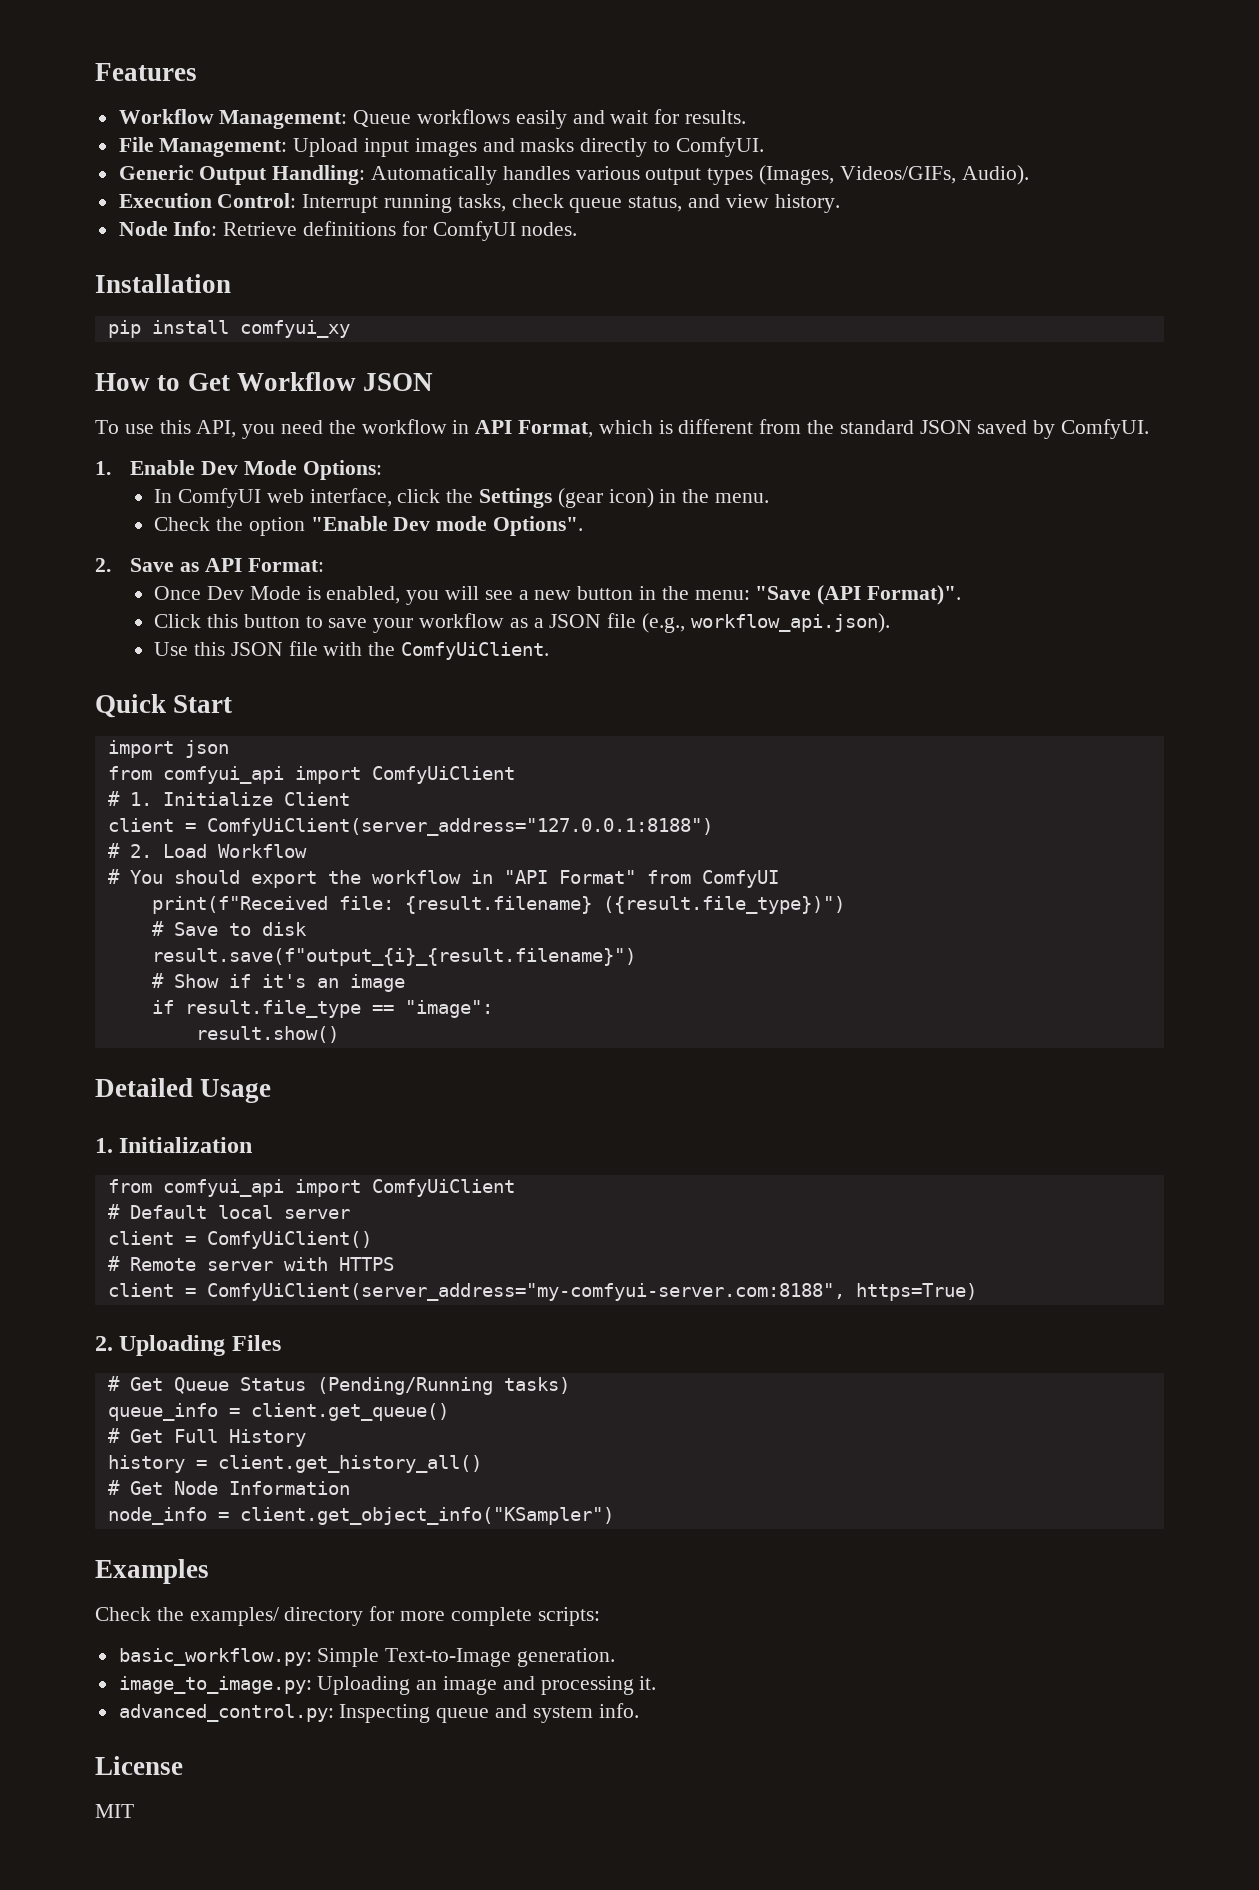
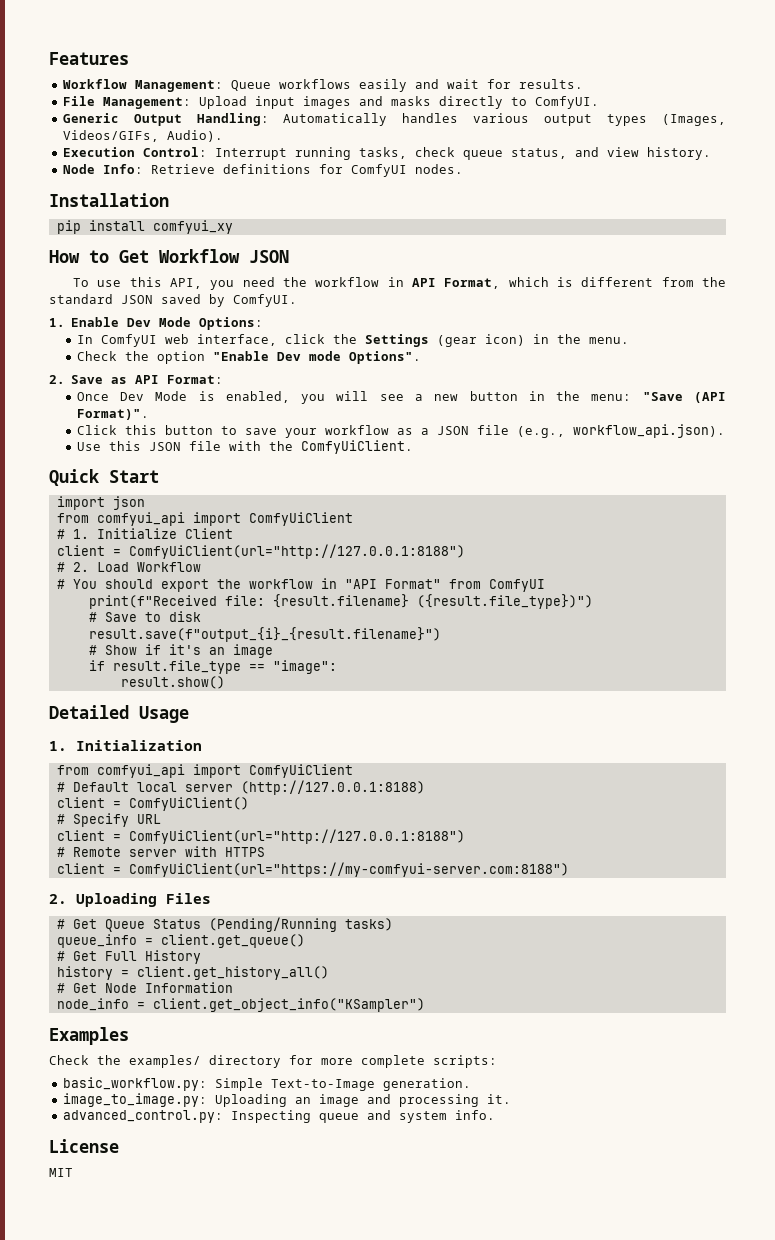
[206,818,713,836] ComfyUiClient(server_address="127.0.0.1:8188") -> [128,544,465,559] ComfyUiClient(url="http://127.0.0.1:8188")
(350, 1214) none -> [240,780,425,795] (http://127.0.0.1:8188)
(372, 1240) none -> [56,813,161,827] [56,829,465,844] // # Specify URL // client = ComfyUiClient(url="http://127.0.0.1:8188")
[206,1283,977,1301] ComfyUiClient(server_address="my-comfyui-server.com:8188", https=True) -> [128,862,569,877] ComfyUiClient(url="https://my-comfyui-server.com:8188")

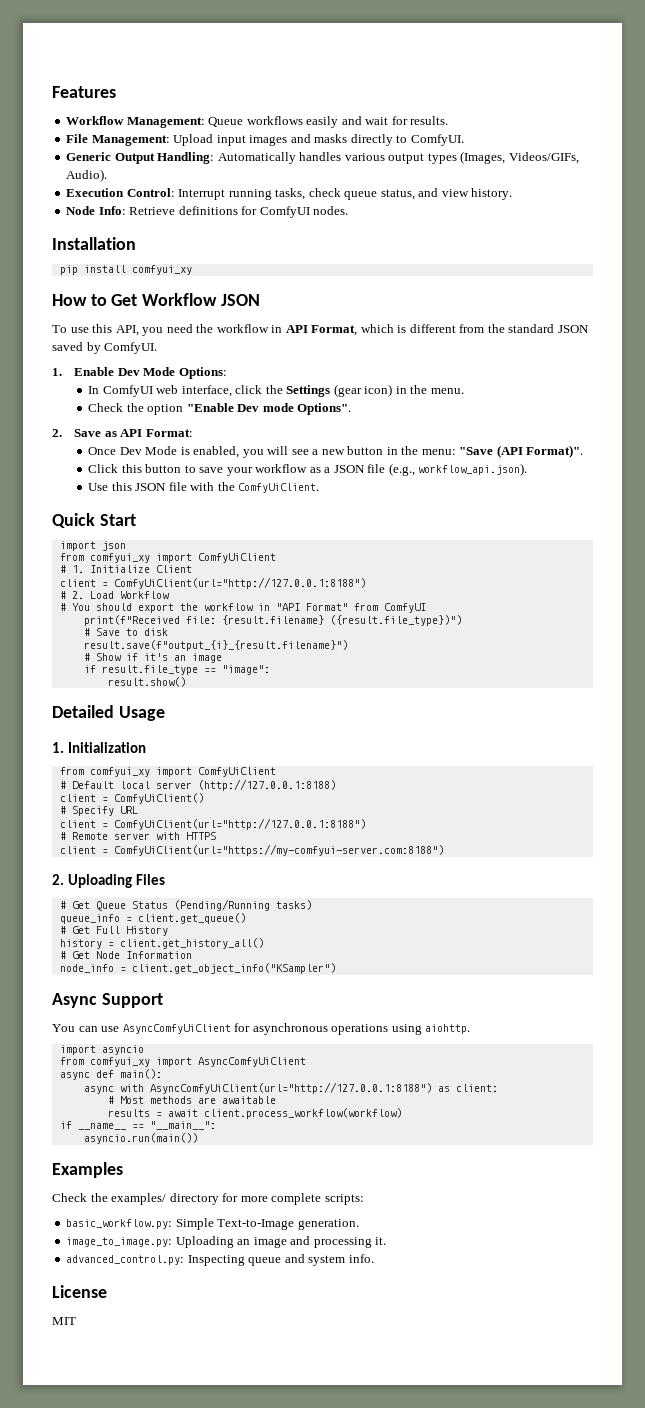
[96,512,185,526] comfyui_api -> [89,553,150,563] comfyui_xy
[96,764,185,778] comfyui_api -> [89,767,150,777] comfyui_xy
(425, 1005) none -> [52,993,163,1008] [52,1023,471,1035] [59,1045,144,1055] [59,1057,306,1067] [59,1069,162,1080] [83,1082,498,1094] [107,1096,276,1104] [107,1108,402,1119] [59,1121,216,1130] [83,1133,198,1144] // Async Support // You can use AsyncComfyUiClient for asynchronous operations using aiohttp. // import asyncio // from comfyui_xy import AsyncComfyUiClient // async def main(): // async with AsyncComfyUiClient(url="http://127.0.0.1:8188") as client: // # Most methods are awaitable // results = await client.process_workflow(workflow) // if __name__ == "__main__": // asyncio.run(main())

